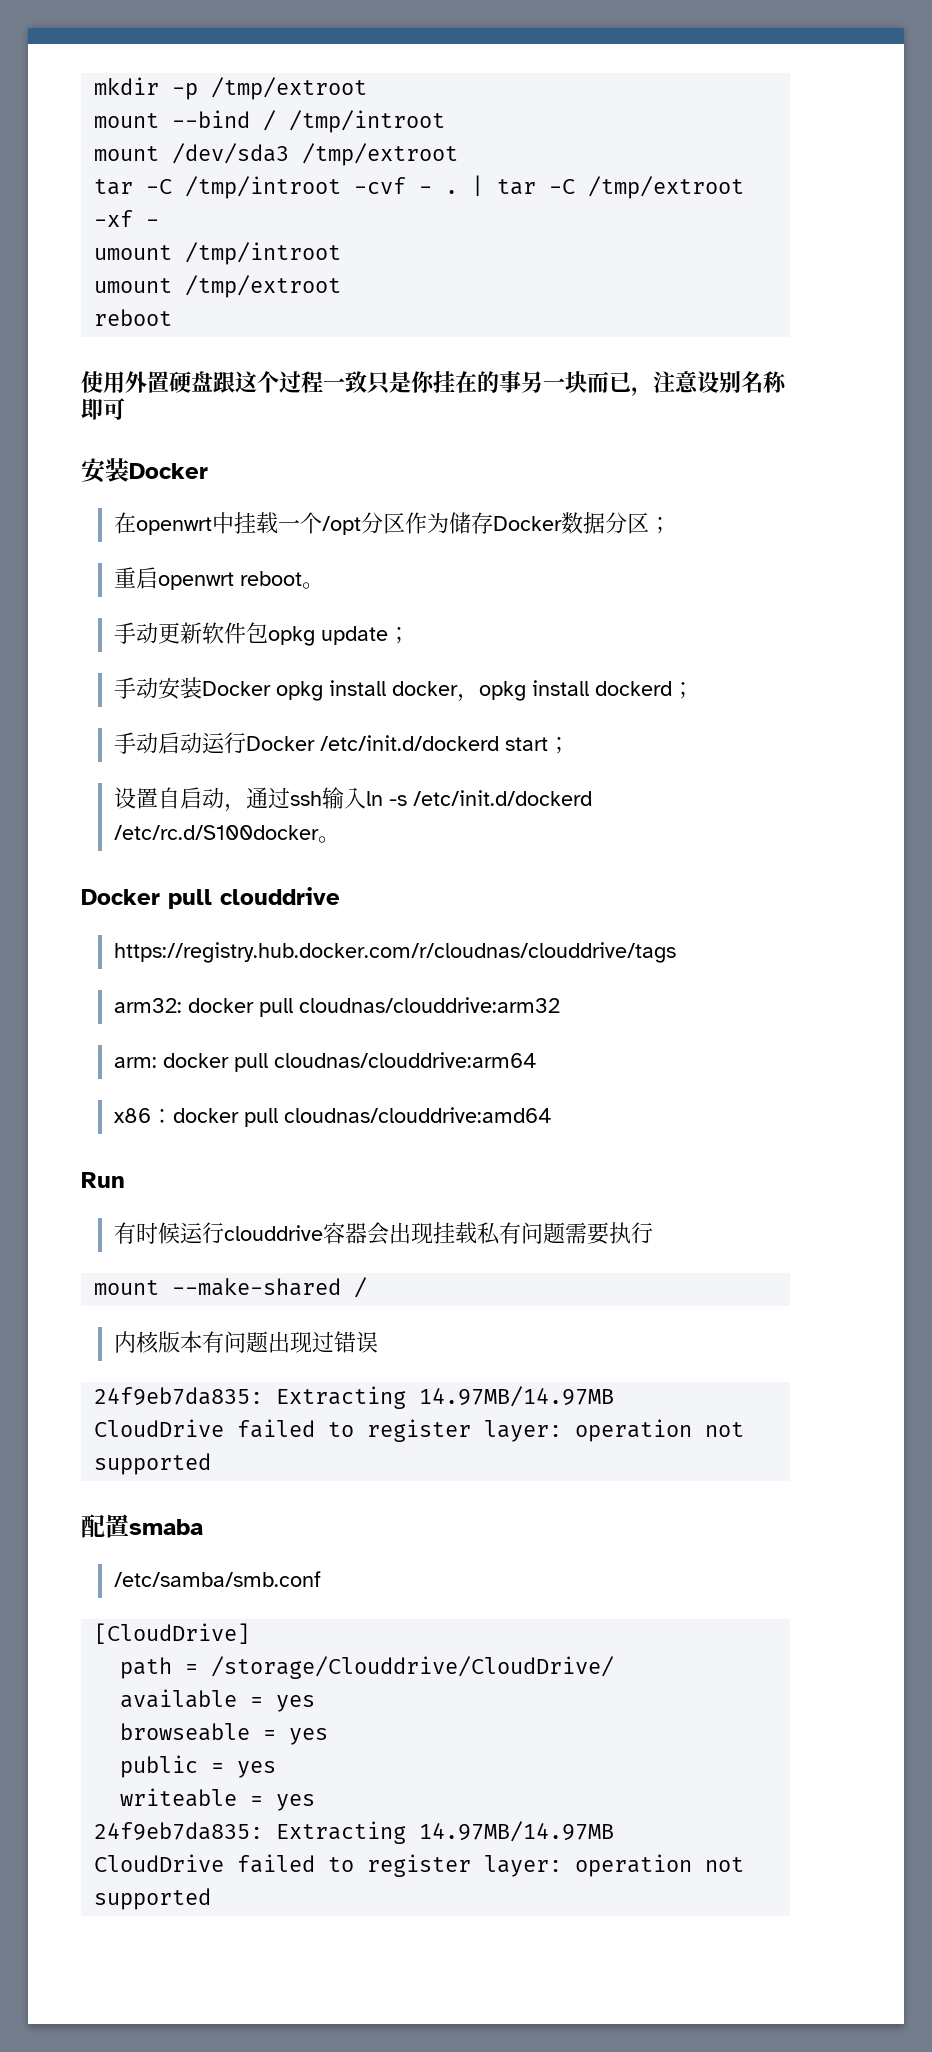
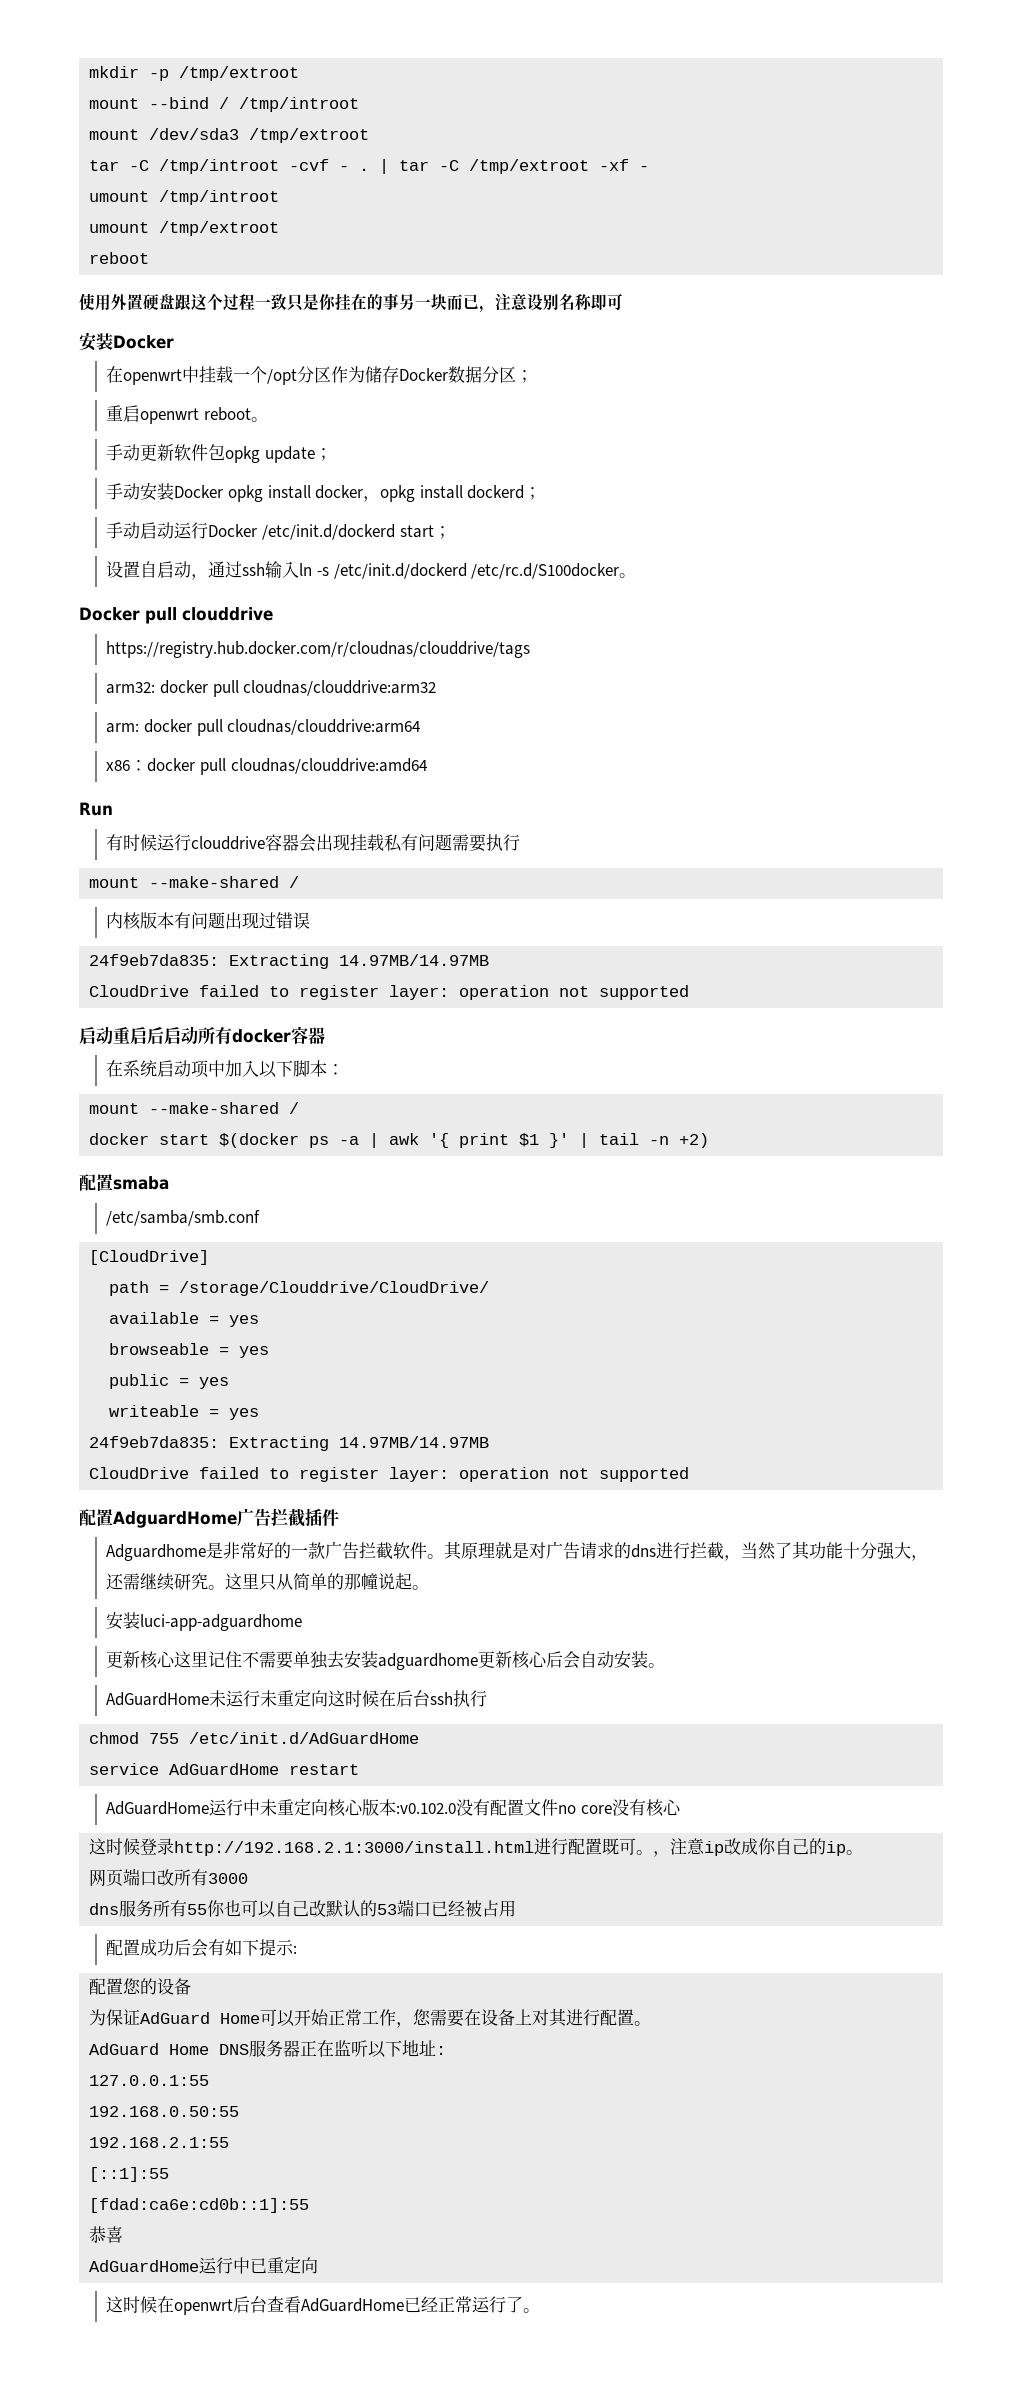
(212, 1464) none -> [79,1026,325,1045] [106,1060,345,1078] [89,1102,300,1114] [89,1133,710,1148] // 启动重启后启动所有docker容器 // 在系统启动项中加入以下脚本： // mount --make-shared / // docker start $(docker ps -a | awk '{ print $1 }' | tail -n +2)
(212, 1899) none -> [79,1508,339,1528] [106,1541,929,1561] [106,1573,430,1591] [106,1612,303,1631] [106,1651,666,1670] [106,1690,488,1707] [89,1732,420,1744] [89,1763,360,1775] [106,1799,682,1817] [89,1838,864,1857] [89,1868,249,1887] [89,1899,517,1918] [106,1939,298,1957] [89,1978,192,1995] [89,2008,652,2028] [89,2040,447,2058] [89,2075,210,2086] [89,2106,240,2117] [89,2137,230,2148] [89,2167,170,2182] [89,2198,310,2213] [89,2226,124,2243] [89,2257,319,2274] [106,2296,541,2315] // 配置AdguardHome广告拦截插件 // Adguardhome是非常好的一款广告拦截软件。其原理就是对广告请求的dns进行拦截，当然了其功能十分强大，还需继续研究。这里只从简单的那幢说起。 // 安装luci-app-adguardhome // 更新核心这里记住不需要单独去安装adguardhome更新核心后会自动安装。 // AdGuardHome未运行未重定向这时候在后台ssh执行 // chmod 755 /etc/init.d/AdGuardHome // service AdGuardHome restart // AdGuardHome运行中未重定向核心版本:v0.102.0没有配置文件no core没有核心 // 这时候登录http://192.168.2.1:3000/install.html进行配置既可。，注意ip改成你自己的ip。 // 网页端口改所有3000 // dns服务所有55你也可以自己改默认的53端口已经被占用 // 配置成功后会有如下提示: // 配置您的设备 // 为保证AdGuard Home可以开始正常工作，您需要在设备上对其进行配置。 // AdGuard Home DNS服务器正在监听以下地址: // 127.0.0.1:55 // 192.168.0.50:55 // 192.168.2.1:55 // [::1]:55 // [fdad:ca6e:cd0b::1]:55 // 恭喜 // AdGuardHome运行中已重定向 // 这时候在openwrt后台查看AdGuardHome已经正常运行了。

